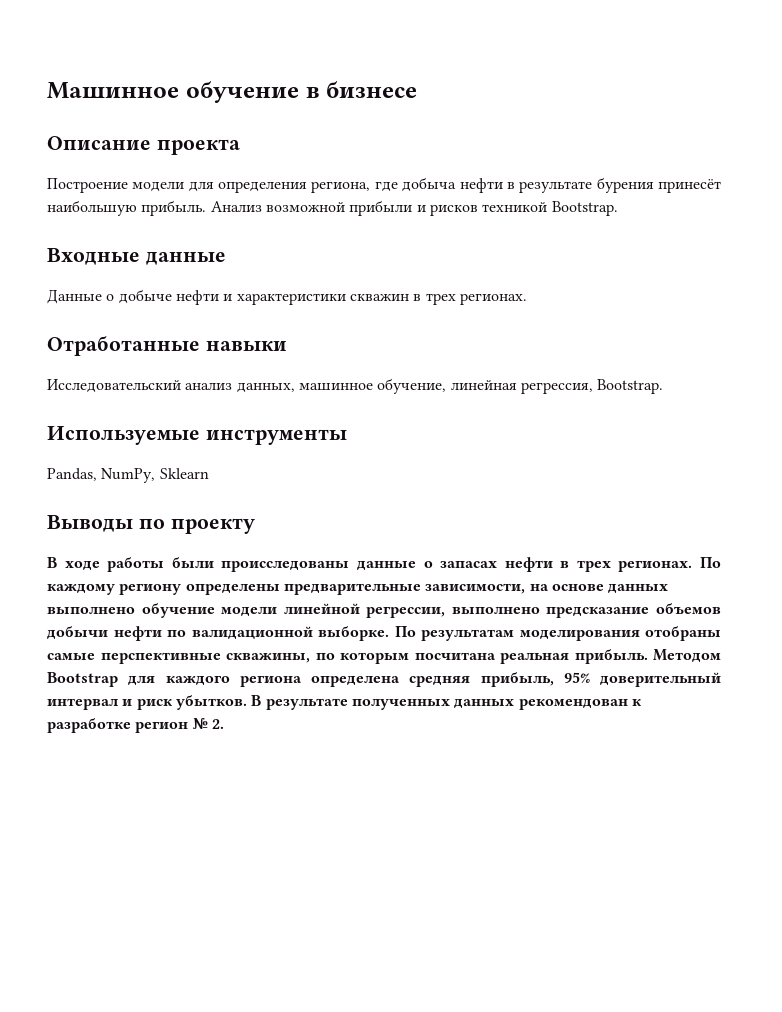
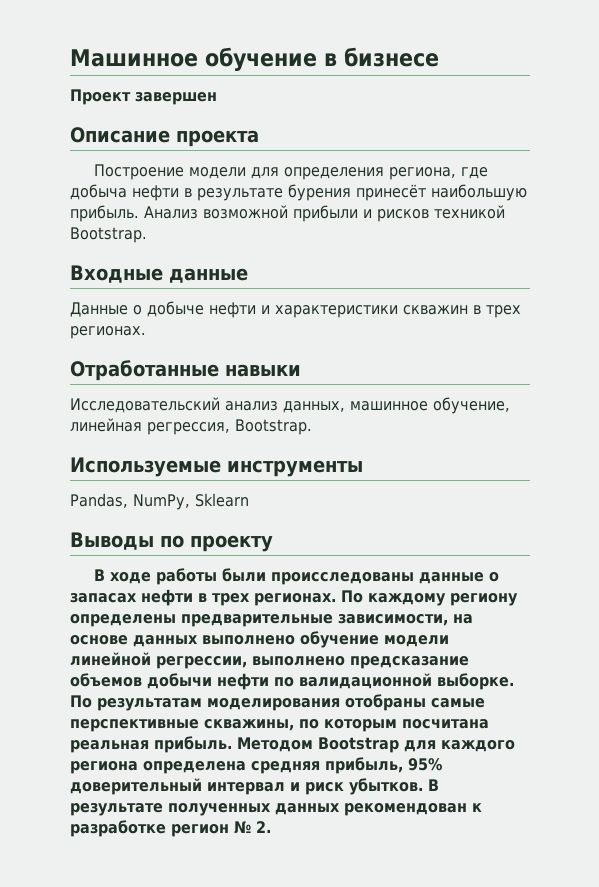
(418, 89) none -> [70,89,217,105] // Проект завершен

